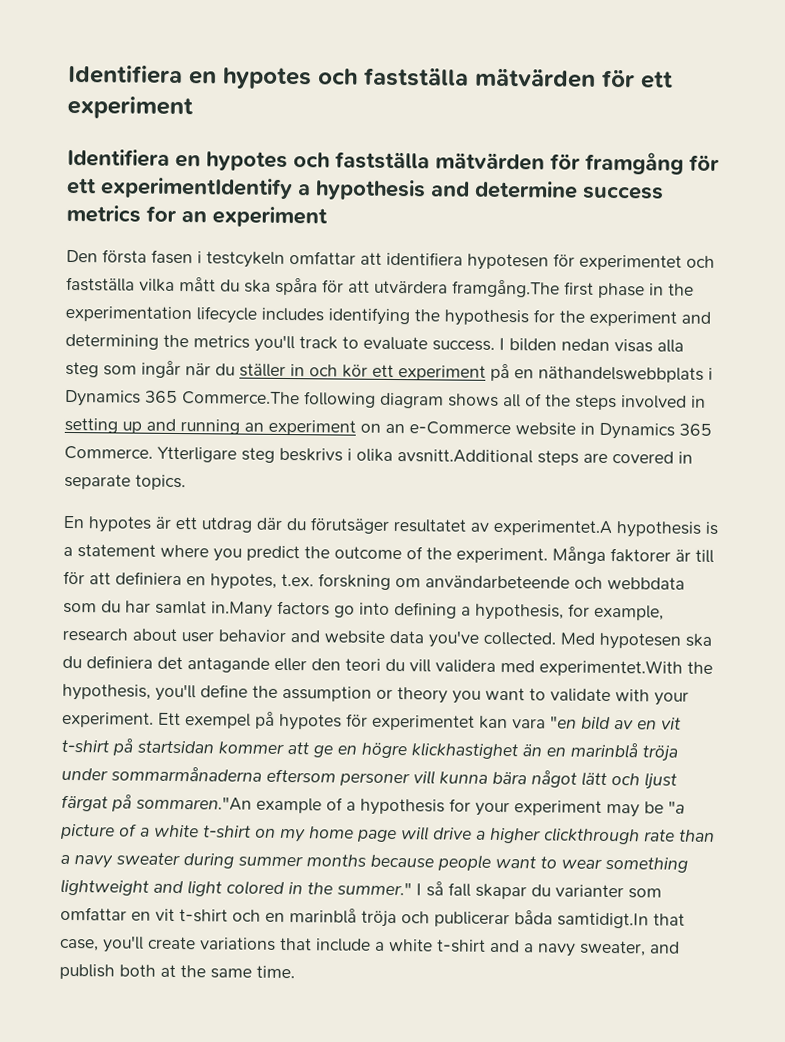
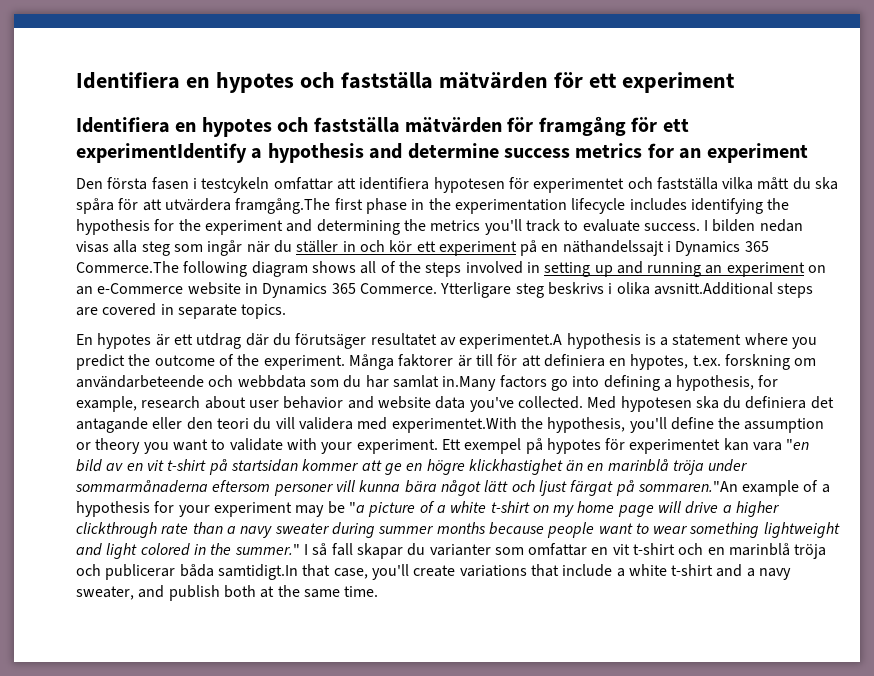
[538,366,704,383] näthandelswebbplats -> [562,240,664,256] näthandelssajt

